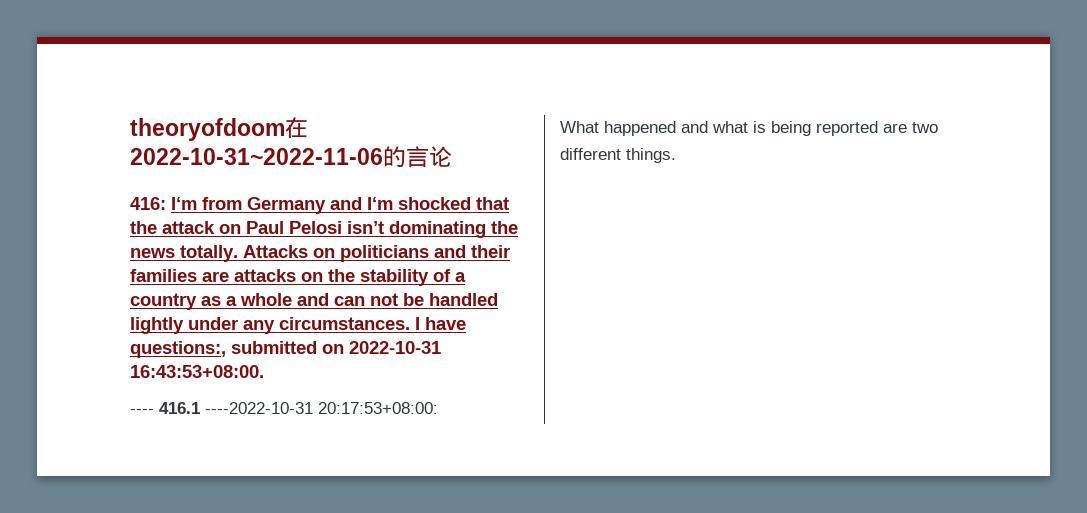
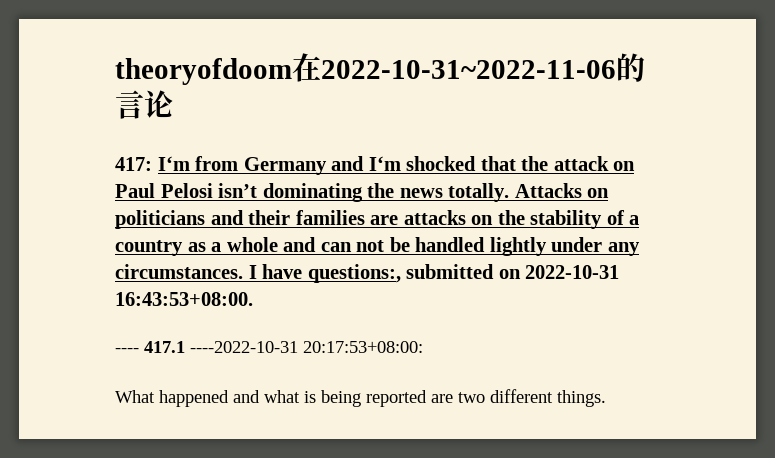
[130,197,166,210] 416: -> [115,157,152,171] 417:
[159,402,200,414] 416.1 -> [144,341,185,353] 417.1

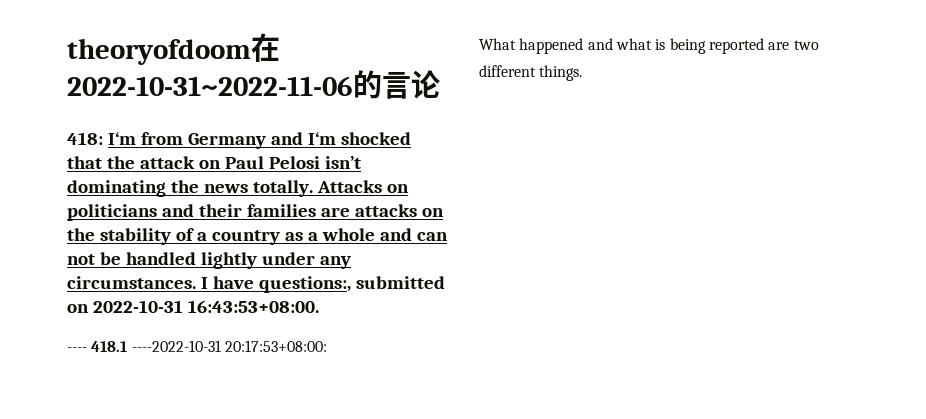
[115,157,152,171] 417: -> [67,132,103,145] 418:
[144,341,185,353] 417.1 -> [91,341,128,352] 418.1

